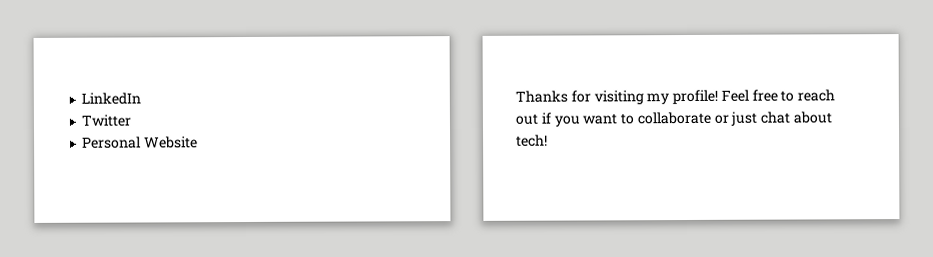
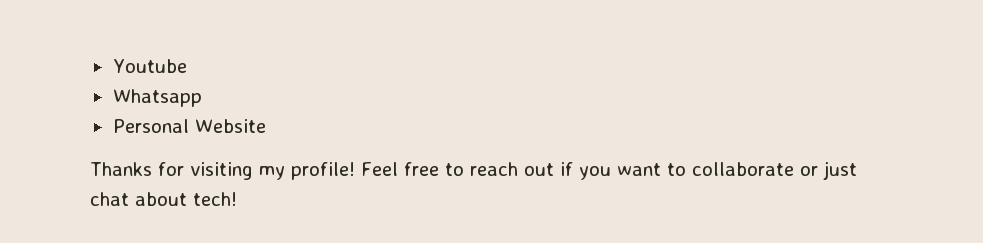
[81,92,142,105] [81,114,132,127] LinkedIn // Twitter -> [112,59,187,73] [112,89,202,107] Youtube // Whatsapp

